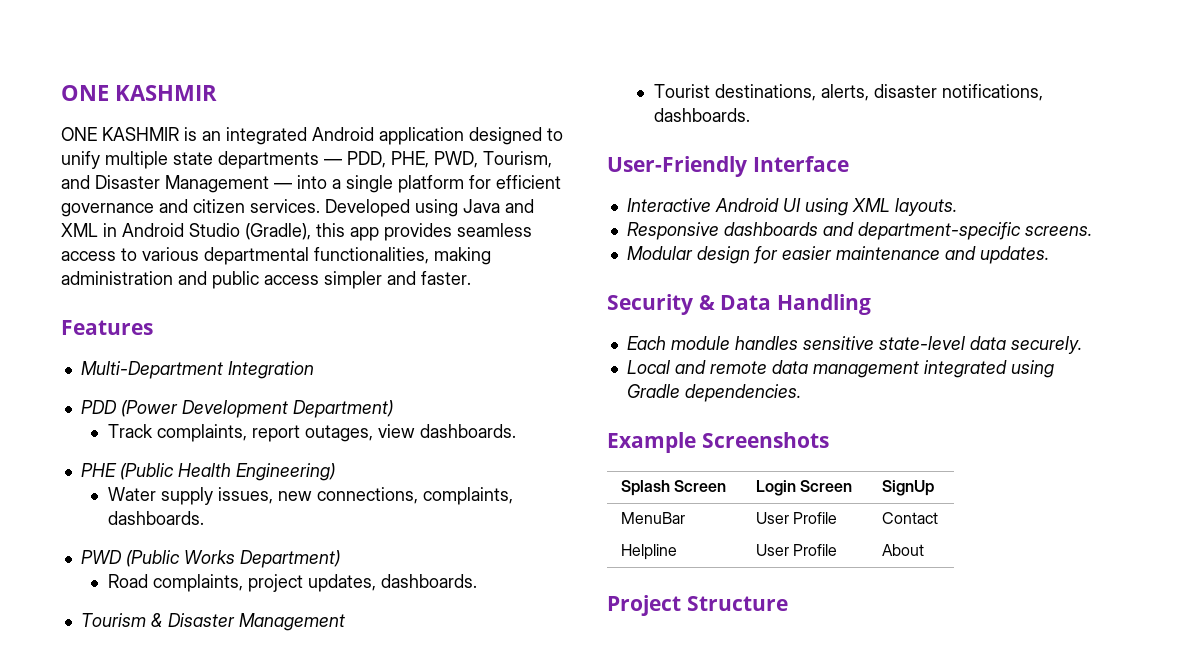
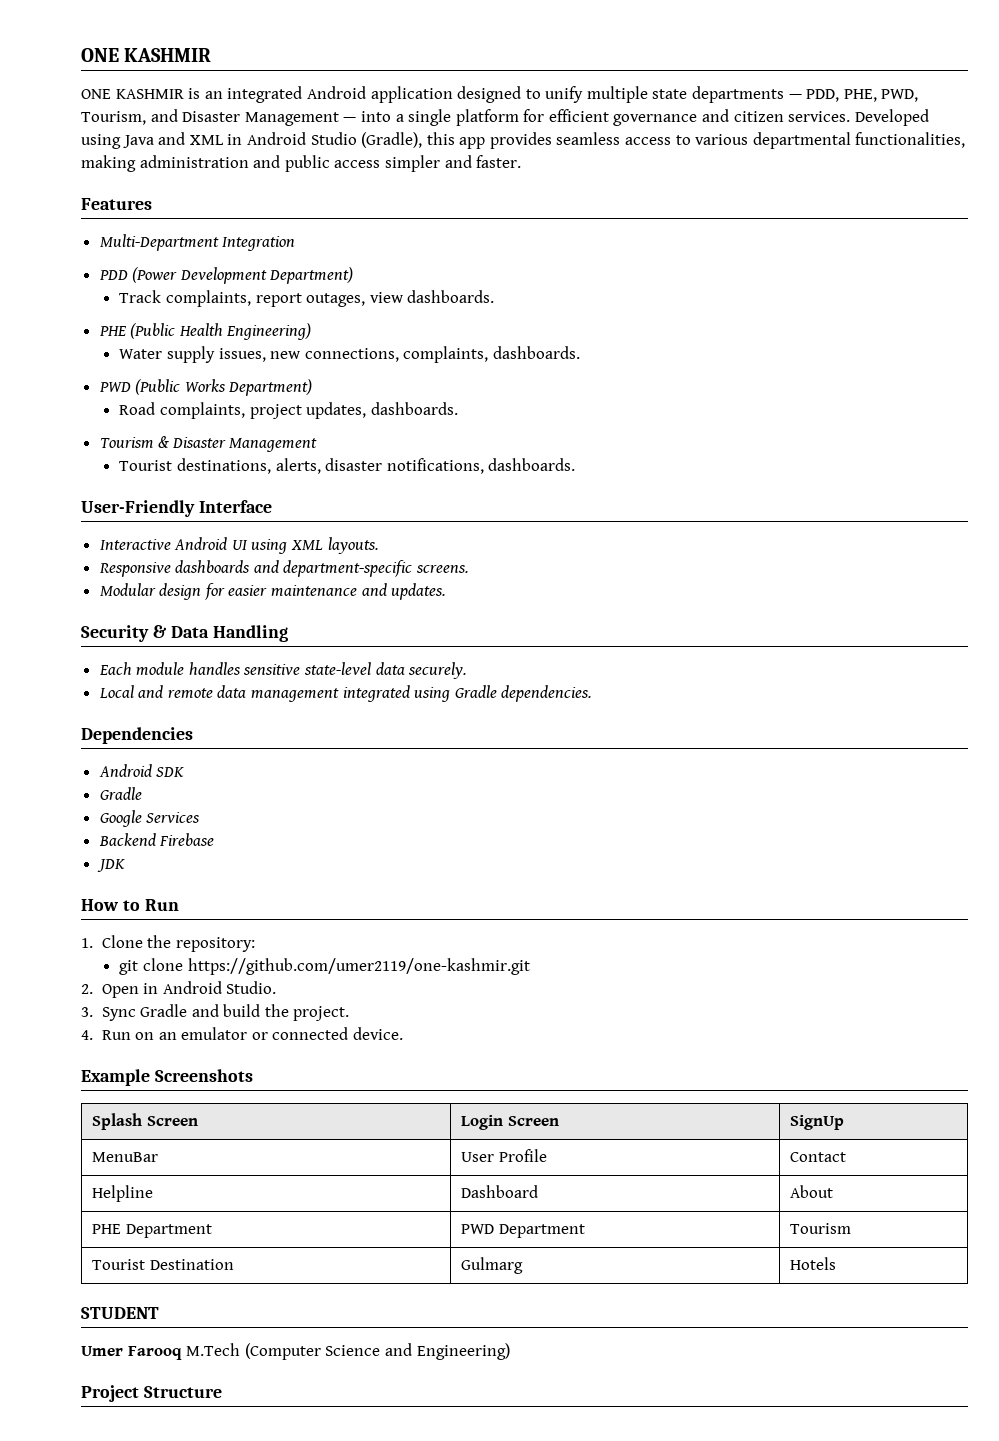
(801, 393) none -> [81,727,193,744] [98,764,185,777] [99,787,142,800] [99,810,201,827] [98,833,215,846] [96,859,125,872] [81,899,179,911] [81,935,255,952] [119,958,530,975] [81,981,277,998] [81,1004,350,1021] [81,1027,404,1040] // Dependencies // Android SDK // Gradle // Google Services // Backend Firebase // JDK // How to Run // 1. Clone the repository: // git clone https://github.com/umer2119/one-kashmir.git // 2. Open in Android Studio. // 3. Sync Gradle and build the project. // 4. Run on an emulator or connected device.
[755,544,838,556] User Profile -> [461,1185,539,1198] Dashboard
(924, 550) none -> [92,1224,212,1238] [461,1224,585,1238] [790,1223,852,1234] [92,1259,234,1270] [461,1257,524,1274] [790,1257,837,1270] [81,1307,159,1319] [81,1343,510,1360] // PHE Department | PWD Department | Tourism // Tourist Destination | Gulmarg | Hotels // STUDENT // Umer Farooq M.Tech (Computer Science and Engineering)

